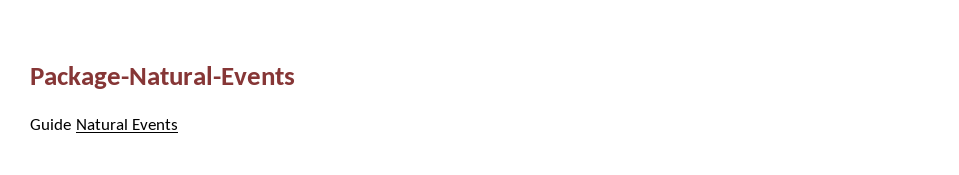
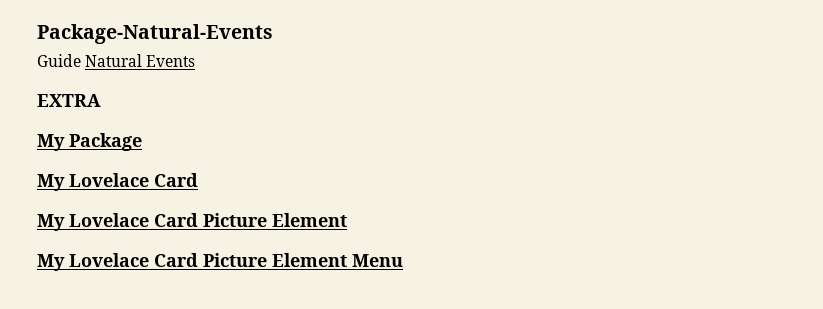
(179, 124) none -> [37,94,101,107] [37,133,142,151] [37,173,198,191] [37,213,347,231] [37,253,403,271] // EXTRA // My Package // My Lovelace Card // My Lovelace Card Picture Element // My Lovelace Card Picture Element Menu

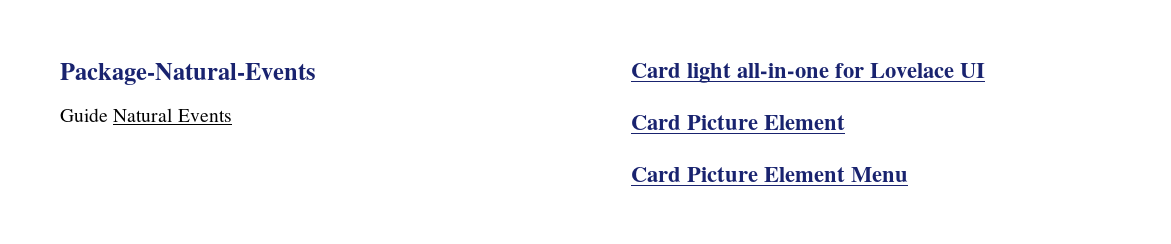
[37,94,101,107] [37,133,142,151] [37,173,198,191] [37,213,149,231] EXTRA // My Package // My Lovelace Card // My Lovelace -> [631,63,986,83] Card light all-in-one for Lovelace UI //
[37,253,149,271] My Lovelace -> (846, 122) none

